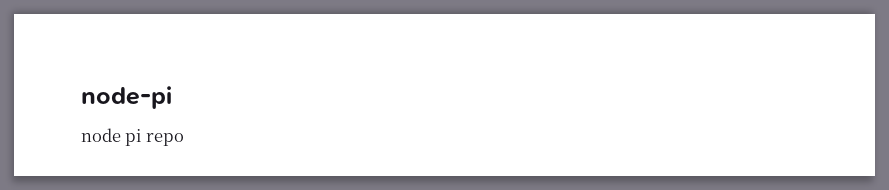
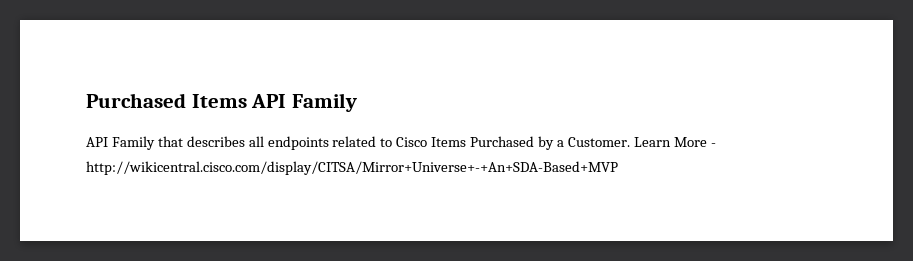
[81,86,172,109] [81,128,184,146] node-pi // node pi repo -> [86,93,357,112] [86,136,716,150] [86,161,618,175] Purchased Items API Family // API Family that describes all endpoints related to Cisco Items Purchased by a Customer. Learn More - http://wikicentral.cisco.com/display/CITSA/Mirror+Universe+-+An+SDA-Based+MVP

